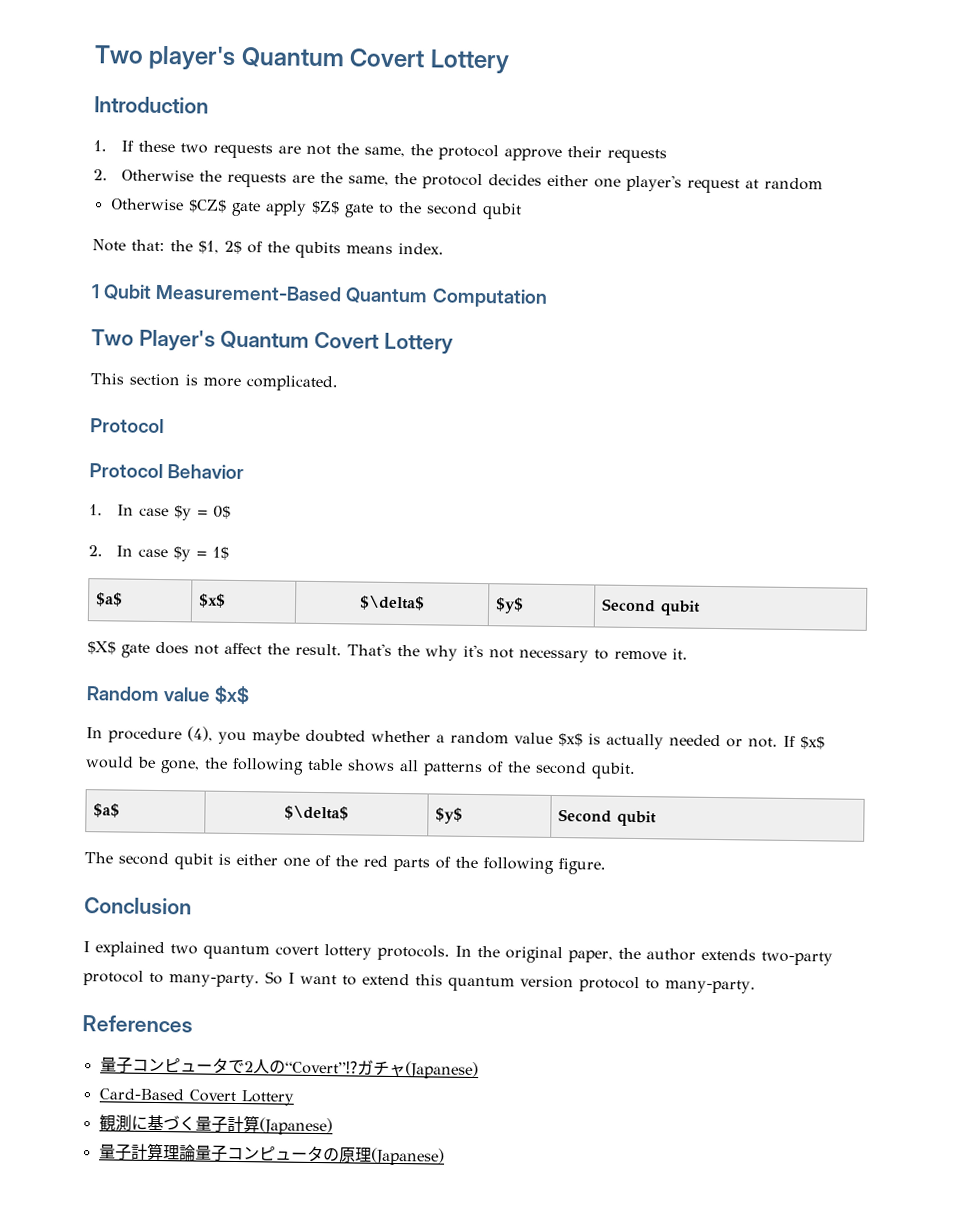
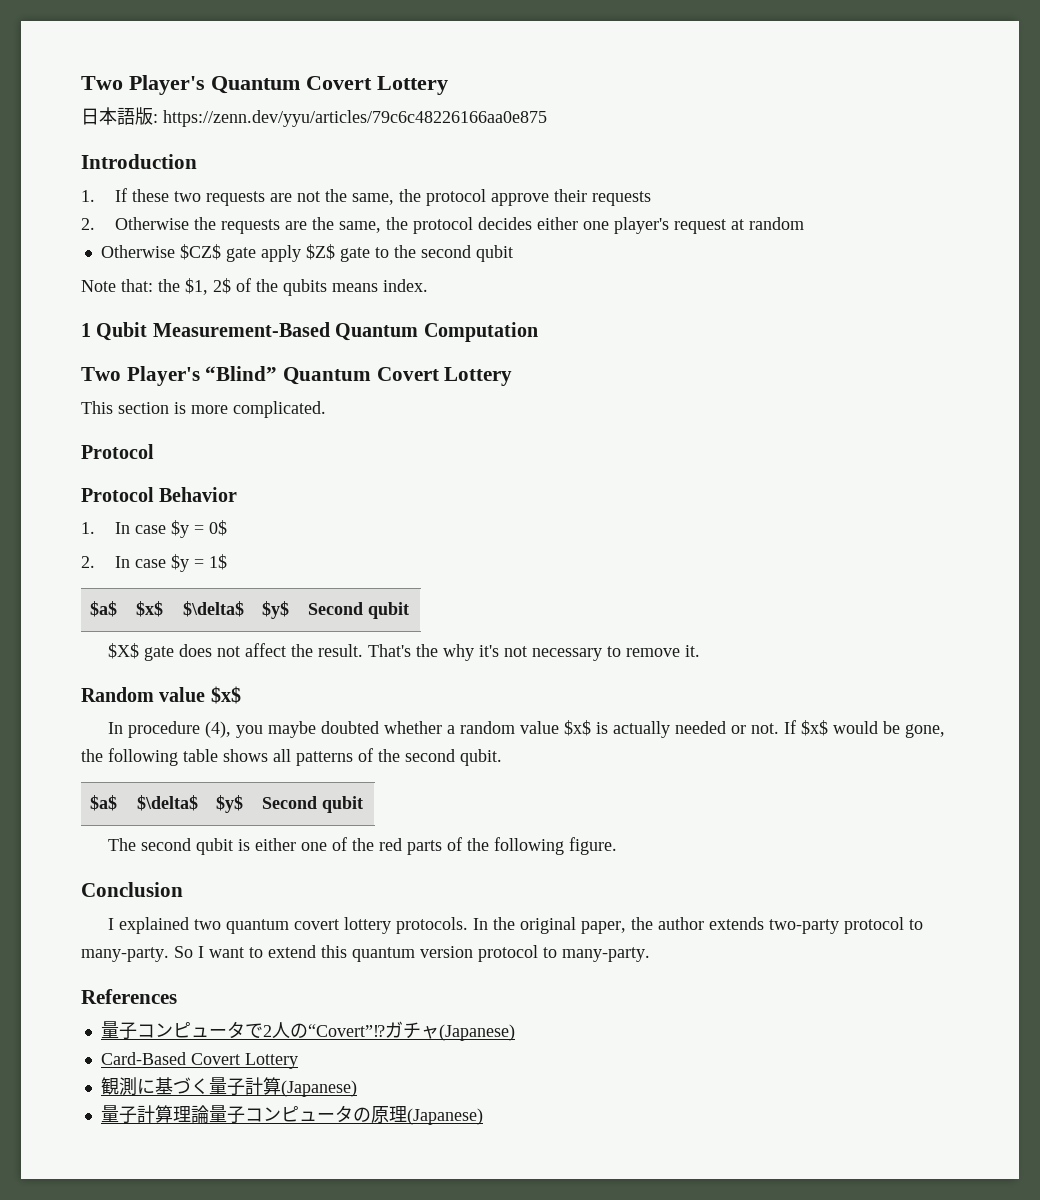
[94,45,510,74] Two player's Quantum Covert Lottery -> [81,75,448,95] [81,107,547,127] Two Player's Quantum Covert Lottery // 日本語版: https://zenn.dev/yyu/articles/79c6c48226166aa0e875
(216, 340) none -> [205,366,278,381] “Blind”

